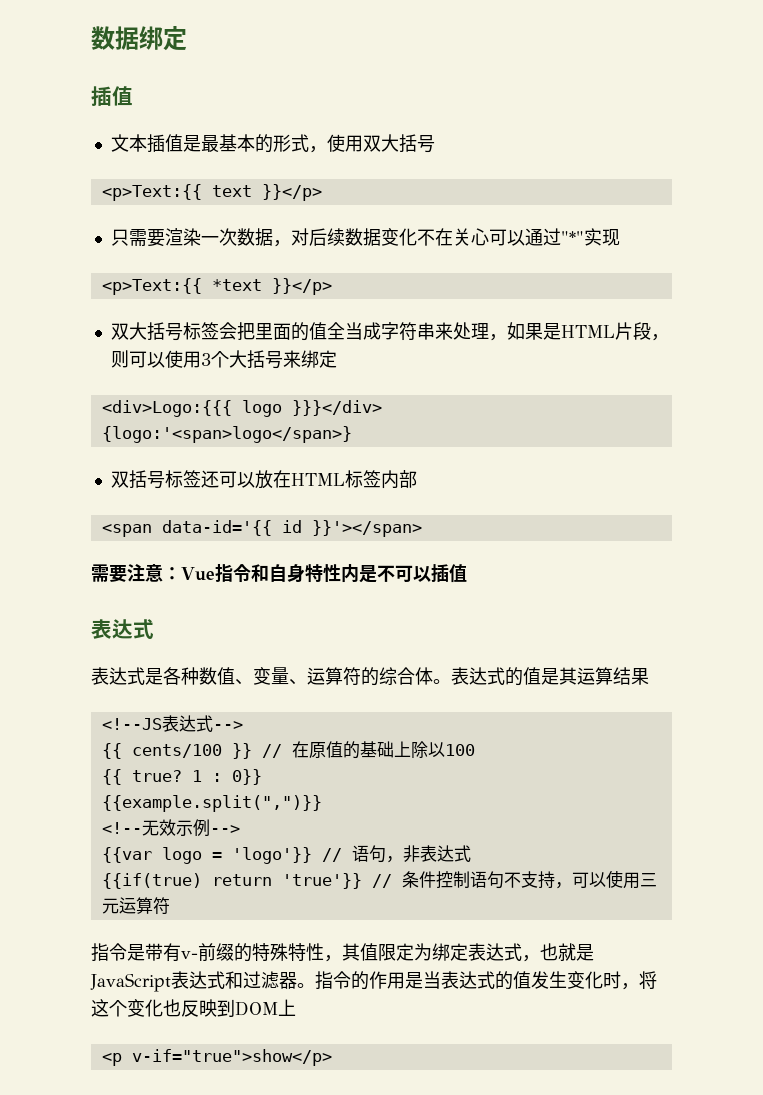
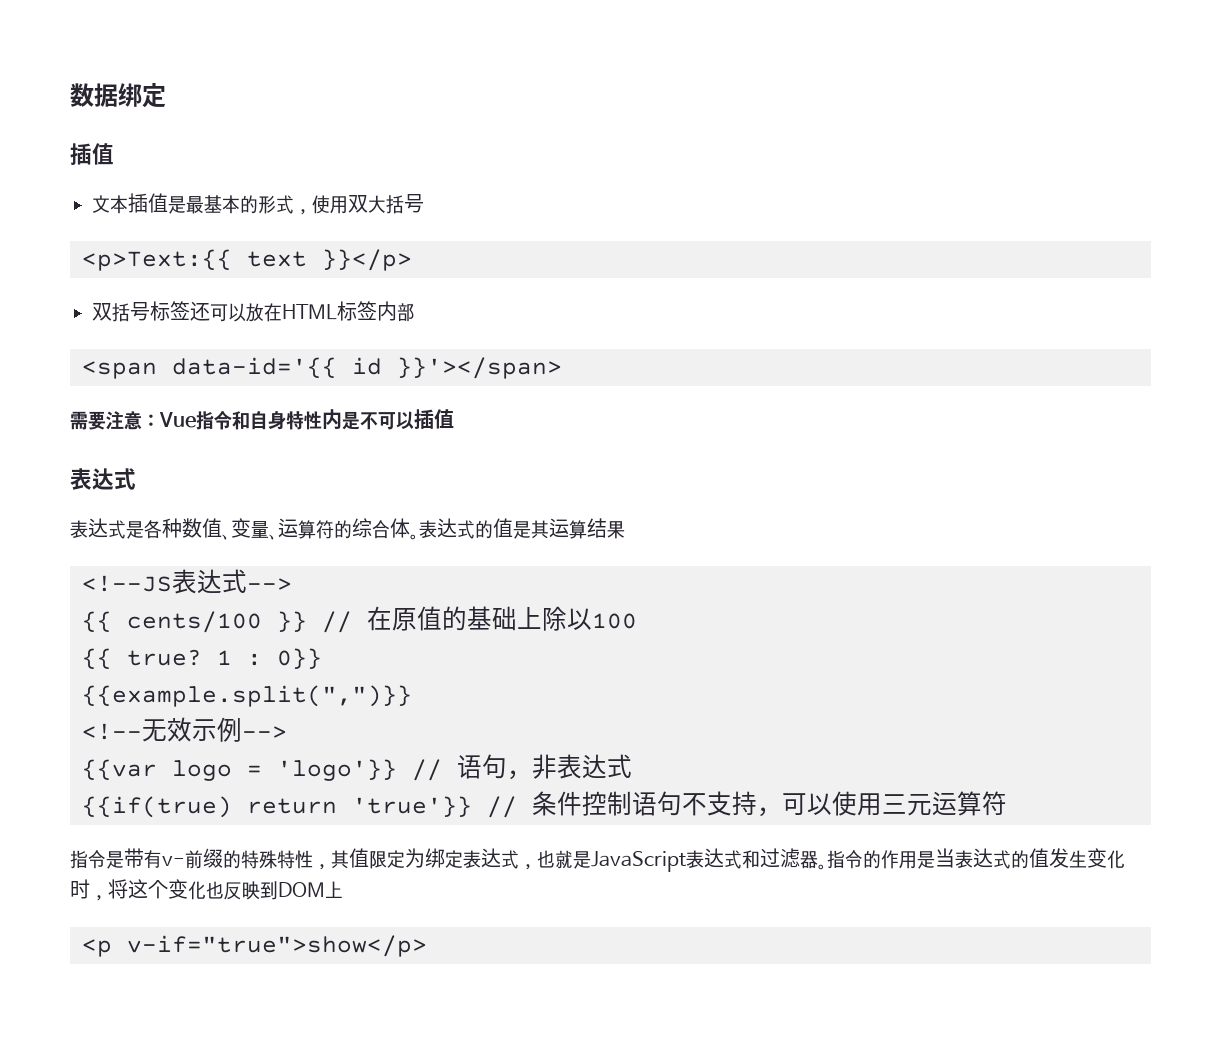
[110,228,620,247] [101,278,332,295] [110,322,669,341] [110,350,337,369] [101,400,382,417] [101,426,352,443] // 只需要渲染一次数据，对后续数据变化不在关心可以通过"*"实现 // <p>Text:{{ *text }}</p> // 双大括号标签会把里面的值全当成字符串来处理，如果是HTML片段，则可以使用3个大括号来绑定 // <div>Logo:{{{ logo }}}</div> // {logo:'<span>logo</span>} -> (412, 260) none

